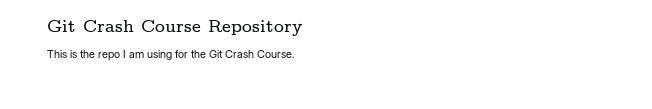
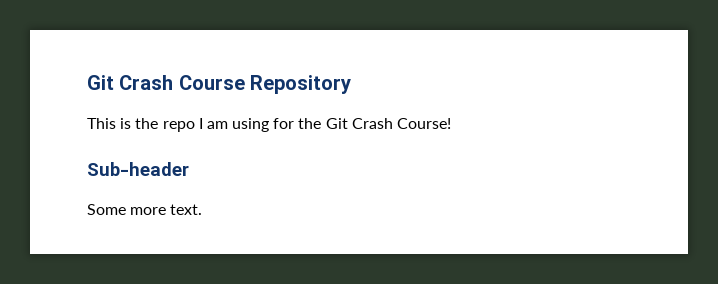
[257,50,294,58] Course. -> [397,118,452,129] [87,162,189,176] [87,204,203,215] Course! // Sub-header // Some more text.

